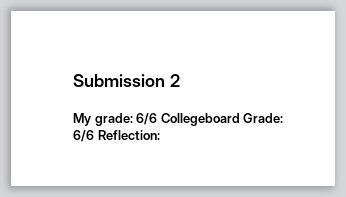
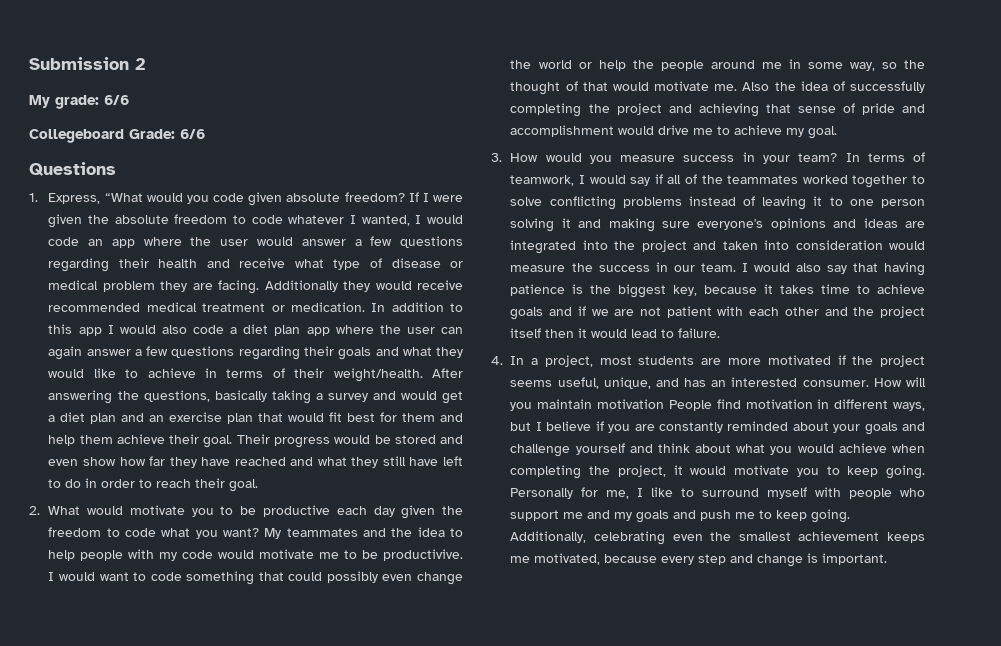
(158, 119) none -> (129, 100) //
[97,130,160,140] Reflection: -> [29,162,116,176] [29,192,463,206] [48,214,463,228] [48,236,463,248] [48,258,463,272] [48,280,464,294] [48,302,463,312] [48,324,463,336] [48,346,464,360] [48,368,464,382] [48,390,463,404] [48,412,463,424] [48,434,463,448] [48,456,464,468] [48,478,259,492] [29,505,463,519] [48,527,464,539] [48,549,463,561] [48,571,464,585] [510,59,925,71] [510,81,925,95] [510,103,925,117] [510,125,838,139] [491,152,925,164] [510,174,925,188] [510,196,925,210] [510,218,926,232] [510,240,925,254] [510,262,925,276] [510,284,925,298] [510,306,925,320] [510,328,721,338] [491,355,925,367] [510,377,926,389] [510,399,925,411] [510,421,925,435] [510,443,925,457] [510,465,925,479] [510,487,925,499] [510,509,851,523] [510,531,925,545] [510,553,888,567] // Questions // 1. Express, “What would you code given absolute freedom? If I were given the absolute freedom to code whatever I wanted, I would code an app where the user would answer a few questions regarding their health and receive what type of disease or medical problem they are facing. Additionally they would receive recommended medical treatment or medication. In addition to this app I would also code a diet plan app where the user can again answer a few questions regarding their goals and what they would like to achieve in terms of their weight/health. After answering the questions, basically taking a survey and would get a diet plan and an exercise plan that would fit best for them and help them achieve their goal. Their progress would be stored and even show how far they have reached and what they still have left to do in order to reach their goal. // 2. What would motivate you to be productive each day given the freedom to code what you want? My teammates and the idea to help people with my code would motivate me to be productivive. I would want to code something that could possibly even change the world or help the people around me in some way, so the thought of that would motivate me. Also the idea of successfully completing the project and achieving that sense of pride and accomplishment would drive me to achieve my goal. // 3. How would you measure success in your team? In terms of teamwork, I would say if all of the teammates worked together to solve conflicting problems instead of leaving it to one person solving it and making sure everyone's opinions and ideas are integrated into the project and taken into consideration would measure the success in our team. I would also say that having patience is the biggest key, because it takes time to achieve goals and if we are not patient with each other and the project itself then it would lead to failure. // 4. In a project, most students are more motivated if the project seems useful, unique, and has an interested consumer. How will you maintain motivation People find motivation in different ways, but I believe if you are constantly reminded about your goals and challenge yourself and think about what you would achieve when completing the project, it would motivate you to keep going. Personally for me, I like to surround myself with people who support me and my goals and push me to keep going. Additionally, celebrating even the smallest achievement keeps me motivated, because every step and change is important.

